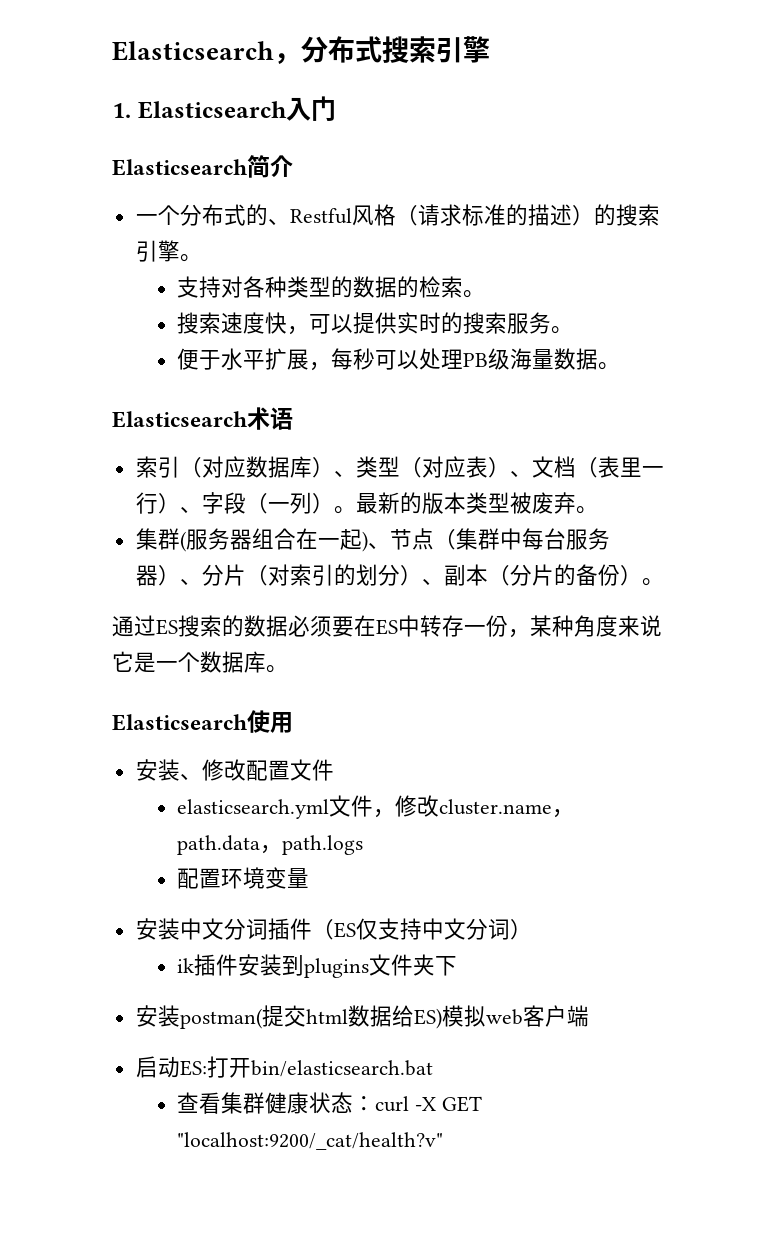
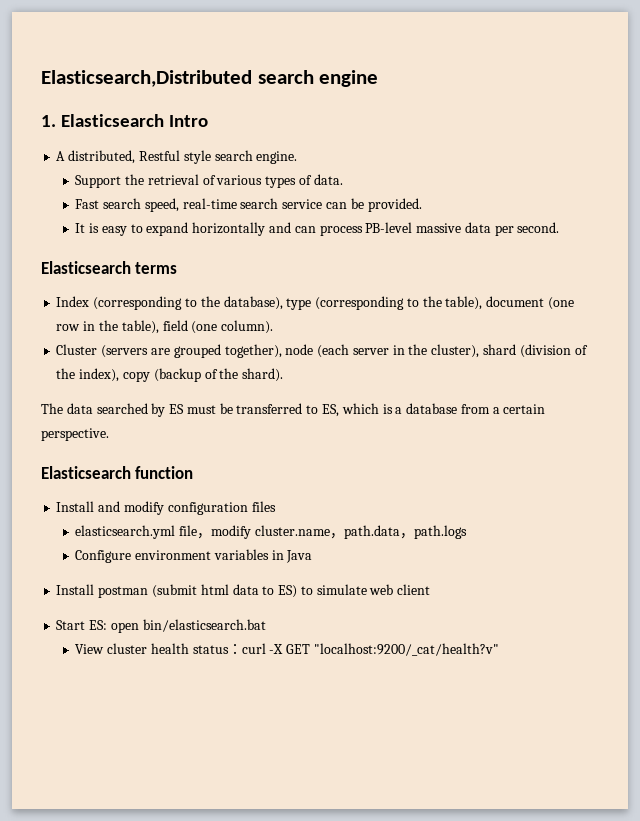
[112,36,490,64] [112,96,336,121] [112,155,293,178] [135,204,660,226] [135,240,202,262] [177,276,486,298] [177,312,574,335] [177,348,621,371] [112,407,293,430] [135,456,664,478] [135,492,598,514] [135,528,610,552] [135,564,664,586] [112,615,662,638] [112,651,288,673] [112,710,293,733] [135,759,334,781] Elasticsearch，分布式搜索引擎 // 1. Elasticsearch入门 // Elasticsearch简介 // 一个分布式的、Restful风格（请求标准的描述）的搜索引擎。 // 支持对各种类型的数据的检索。 // 搜索速度快，可以提供实时的搜索服务。 // 便于水平扩展，每秒可以处理PB级海量数据。 // Elasticsearch术语 // 索引（对应数据库）、类型（对应表）、文档（表里一行）、字段（一列）。最新的版本类型被废弃。 // 集群(服务器组合在一起)、节点（集群中每台服务器）、分片（对索引的划分）、副本（分片的备份）。 // 通过ES搜索的数据必须要在ES中转存一份，某种角度来说它是一个数据库。 // Elasticsearch使用 // 安装、修改配置文件 -> [41,70,379,87] [41,114,208,127] [56,150,298,164] [75,174,343,188] [75,198,422,212] [75,222,560,236] [41,261,178,274] [56,296,574,310] [56,320,274,334] [56,344,588,358] [56,368,284,382] [41,403,546,417] [41,428,109,441] [41,466,194,479] [56,501,276,515] Elasticsearch,Distributed search engine // 1. Elasticsearch Intro // A distributed, Restful style search engine. // Support the retrieval of various types of data. // Fast search speed, real-time search service can be provided. // It is easy to expand horizontally and can process PB-level massive data per second. // Elasticsearch terms // Index (corresponding to the database), type (corresponding to the table), document (one row in the table), field (one column). // Cluster (servers are grouped together), node (each server in the cluster), shard (division of the index), copy (backup of the shard). // The data searched by ES must be transferred to ES, which is a database from a certain perspective. // Elasticsearch function // Install and modify configuration files
[329,795,440,818] 文件，修改 -> [179,525,252,539] file，modify
[177,867,310,889] [135,918,532,940] [177,954,458,978] [135,1005,589,1029] [135,1056,433,1078] [177,1092,354,1114] 配置环境变量 // 安装中文分词插件（ES仅支持中文分词） // ik插件安装到plugins文件夹下 // 安装postman(提交html数据给ES)模拟web客户端 // 启动ES:打开bin/elasticsearch.bat // 查看集群健康状态 -> [75,549,313,563] [56,584,431,598] [56,619,266,633] [75,643,229,654] Configure environment variables in Java // Install postman (submit html data to ES) to simulate web client // Start ES: open bin/elasticsearch.bat // View cluster health status

